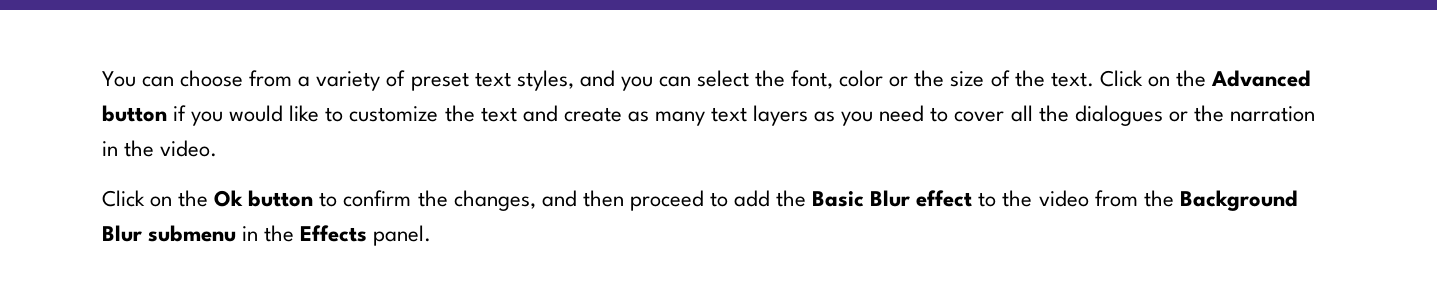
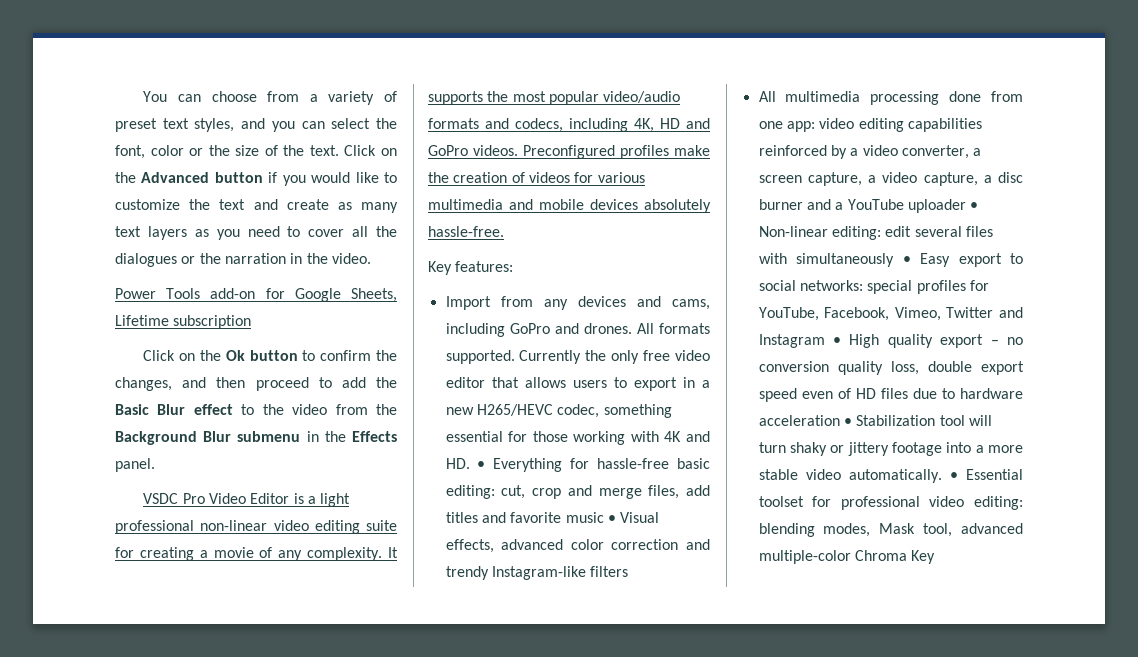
(218, 148) none -> [115,288,397,302] [115,315,252,329] // Power Tools add-on for Google Sheets, Lifetime subscription
(432, 235) none -> [143,493,351,507] [115,520,397,534] [115,547,398,561] [428,91,681,105] [428,118,710,132] [428,145,710,159] [428,172,645,183] [428,199,711,213] [428,226,504,237] [428,261,514,275] [445,296,710,310] [445,323,710,337] [445,350,710,364] [445,377,710,391] [445,404,672,418] [445,431,710,445] [445,458,710,472] [445,485,710,499] [445,512,660,523] [445,539,710,553] [445,566,629,580] [758,91,1023,105] [758,118,982,132] [758,145,982,159] [758,172,1023,186] [758,199,979,213] [758,226,993,240] [758,253,1023,267] [758,280,989,294] [758,307,1023,321] [758,334,1023,348] [758,361,1024,375] [758,388,1023,402] [758,415,992,426] [758,442,1023,456] [758,469,1023,483] [758,496,1023,510] [758,523,1023,537] [758,550,936,564] // VSDC Pro Video Editor is a light professional non-linear video editing suite for creating a movie of any complexity. It supports the most popular video/audio formats and codecs, including 4K, HD and GoPro videos. Preconfigured profiles make the creation of videos for various multimedia and mobile devices absolutely hassle-free. // Key features: // Import from any devices and cams, including GoPro and drones. All formats supported. Сurrently the only free video editor that allows users to export in a new H265/HEVC codec, something essential for those working with 4K and HD. • Everything for hassle-free basic editing: cut, crop and merge files, add titles and favorite music • Visual effects, advanced color correction and trendy Instagram-like filters // All multimedia processing done from one app: video editing capabilities reinforced by a video converter, a screen capture, a video capture, a disc burner and a YouTube uploader • Non-linear editing: edit several files with simultaneously • Easy export to social networks: special profiles for YouTube, Facebook, Vimeo, Twitter and Instagram • High quality export – no conversion quality loss, double export speed even of HD files due to hardware acceleration • Stabilization tool will turn shaky or jittery footage into a more stable video automatically. • Essential toolset for professional video editing: blending modes, Mask tool, advanced multiple-color Chroma Key

